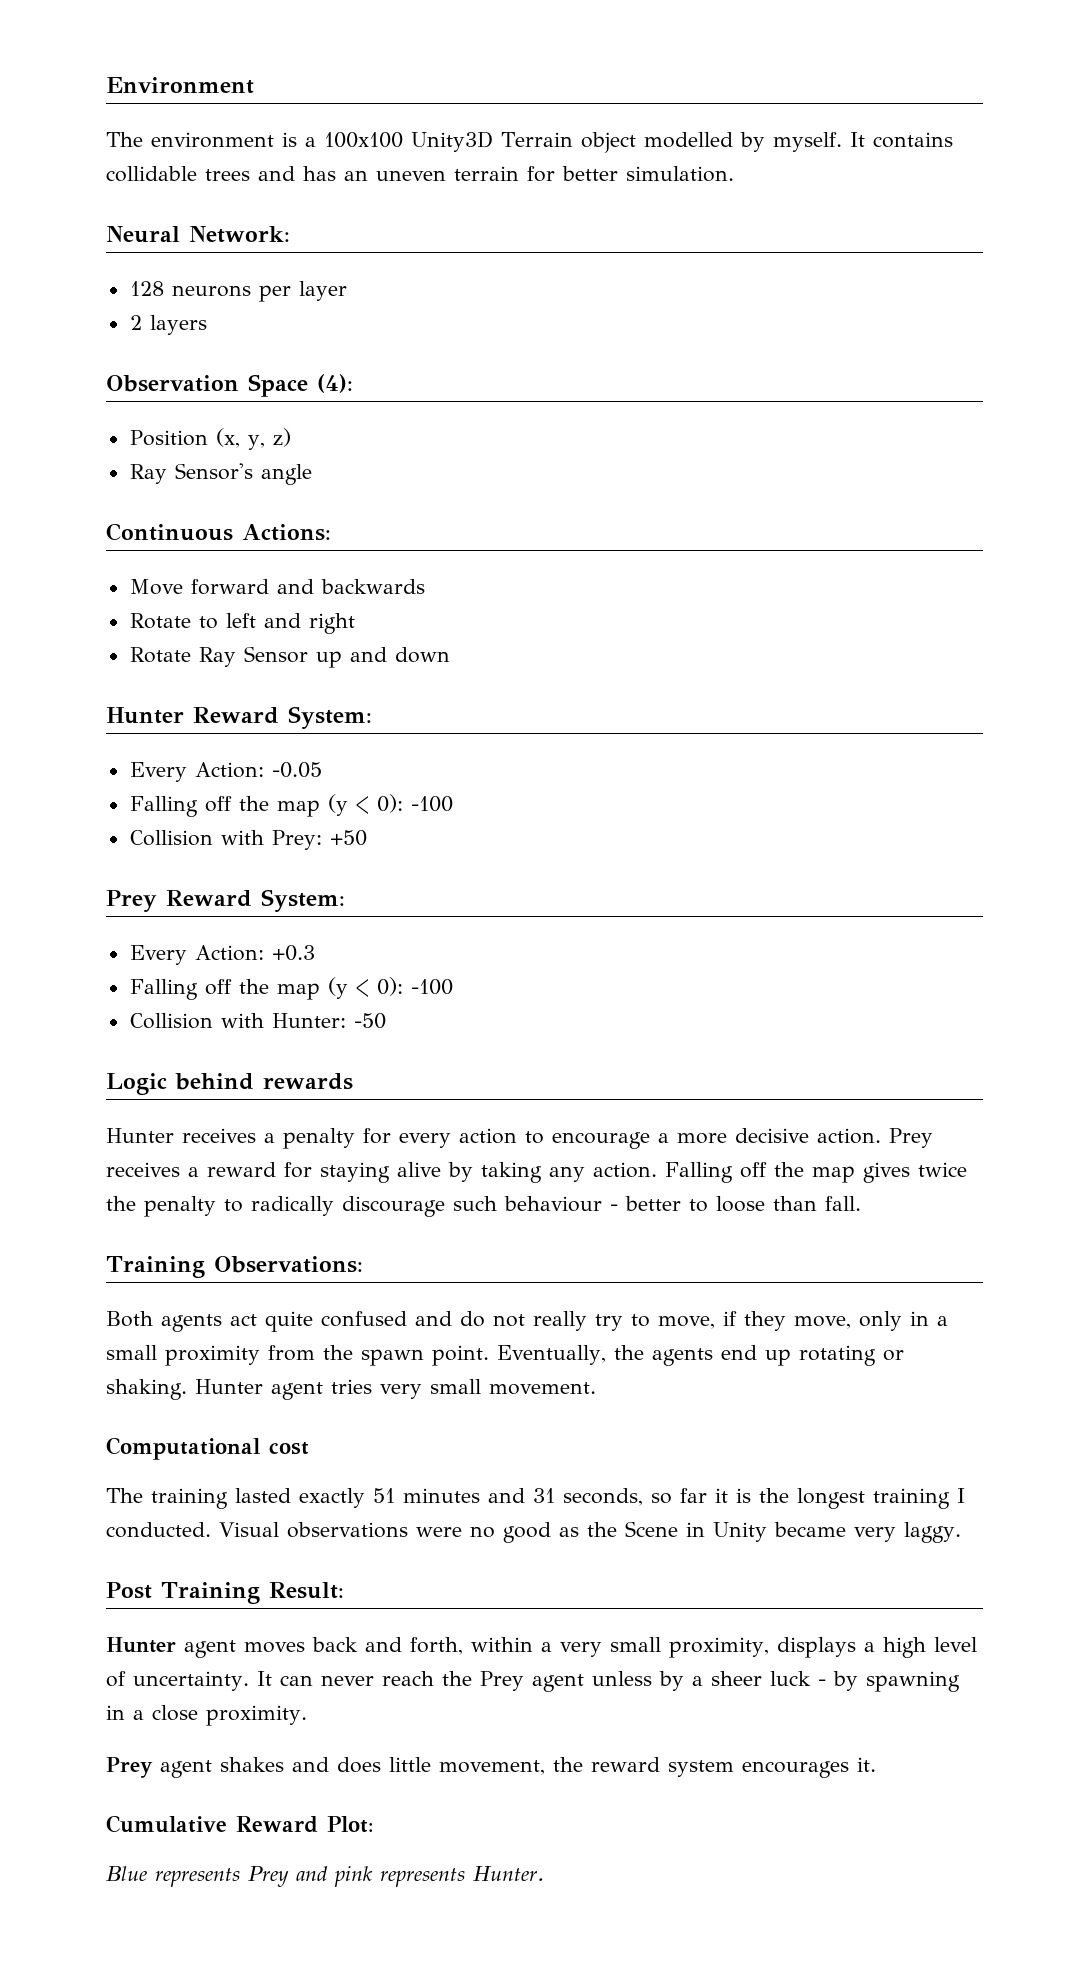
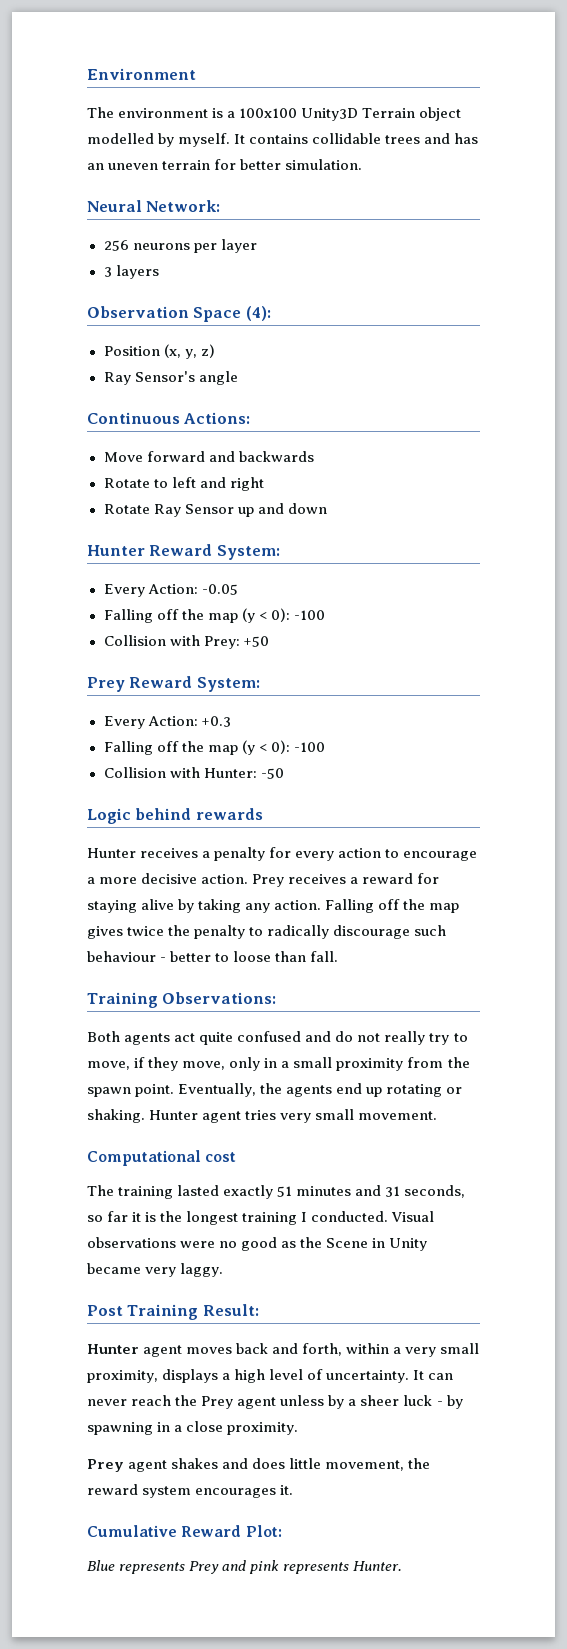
[129,281,164,296] 128 -> [103,240,129,251] 256
[129,315,142,330] 2 -> [103,267,112,277] 3

